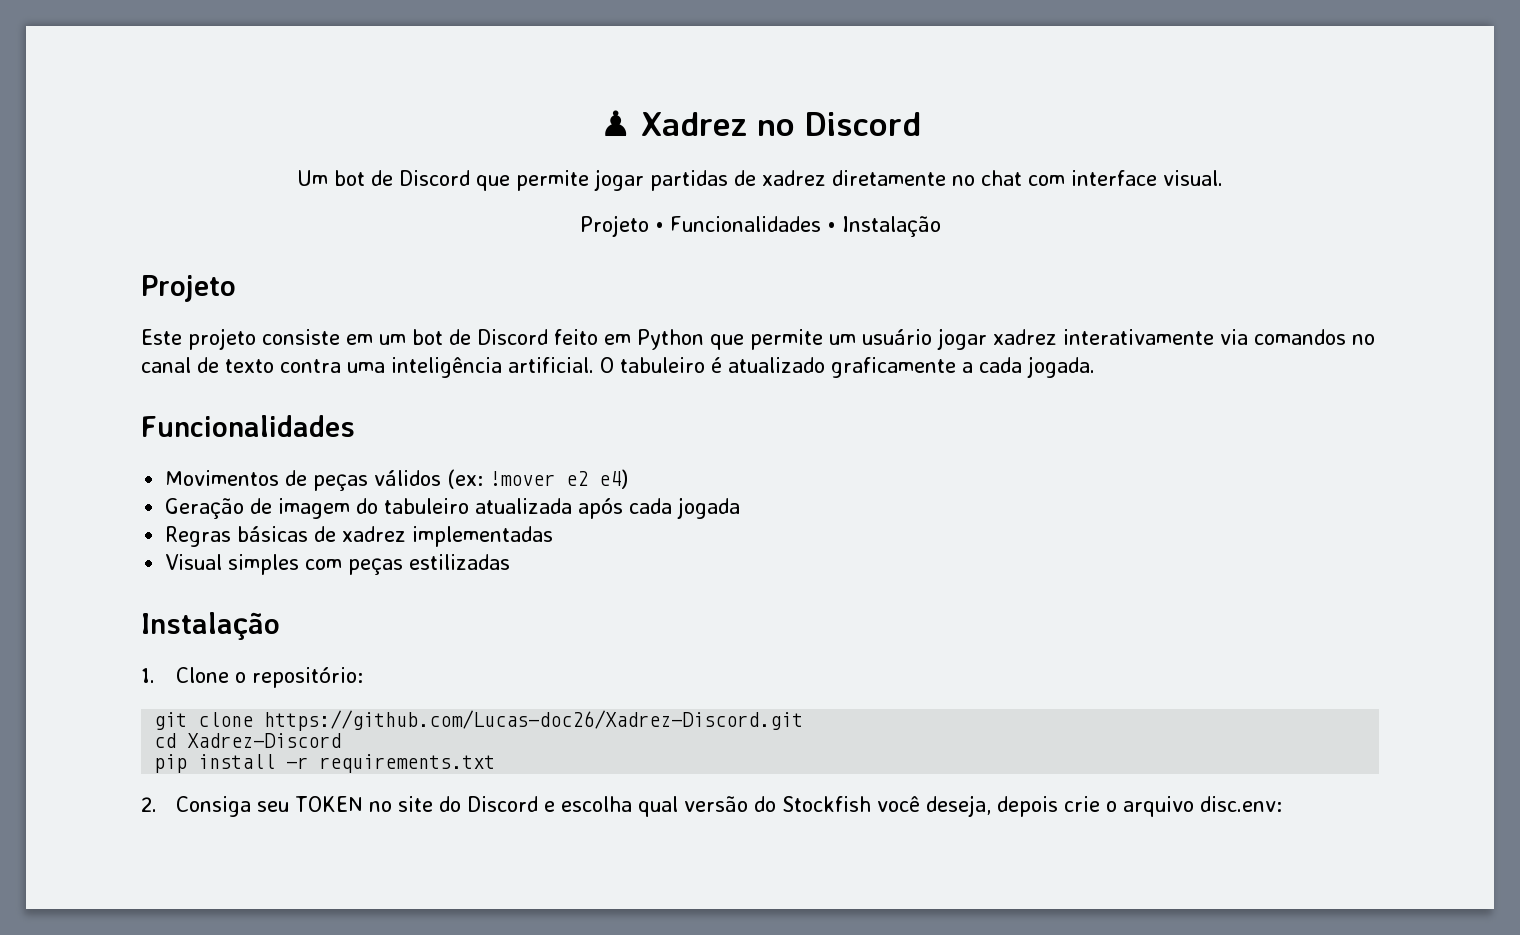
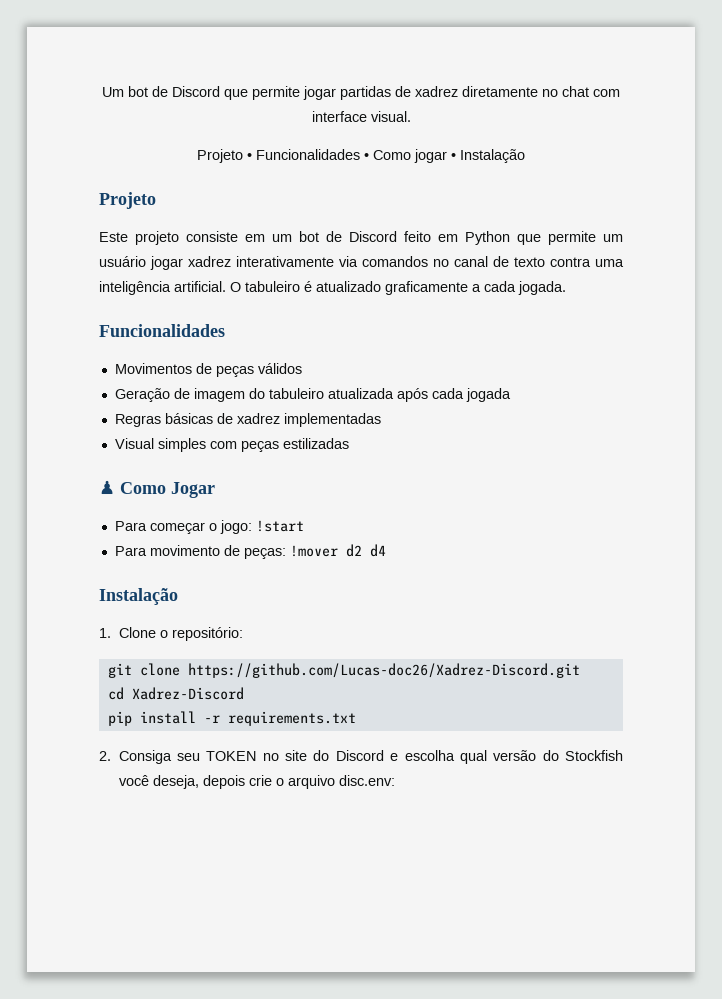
[599,110,921,137] ♟ Xadrez no Discord // -> (102, 92) none
(836, 227) none -> [373,149,456,163] Como jogar •
[447,469,629,489] (ex: !mover e2 e4) -> (302, 368) none
(511, 562) none -> [99,480,215,498] [114,520,304,534] [114,544,386,559] // ♟ Como Jogar // Para começar o jogo: !start // Para movimento de peças: !mover d2 d4

